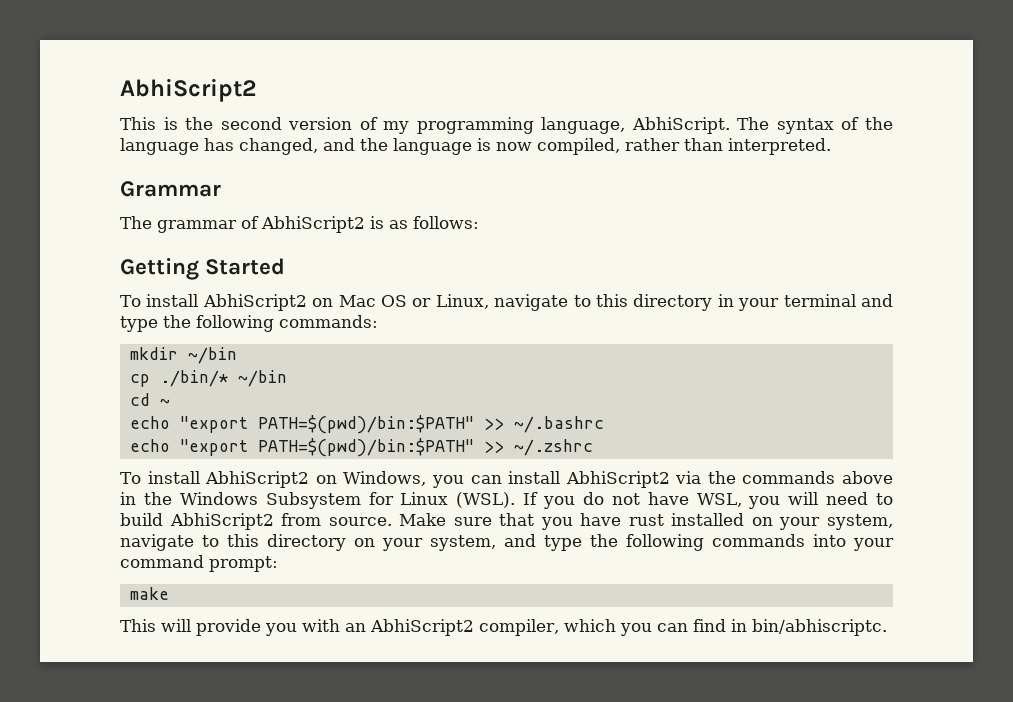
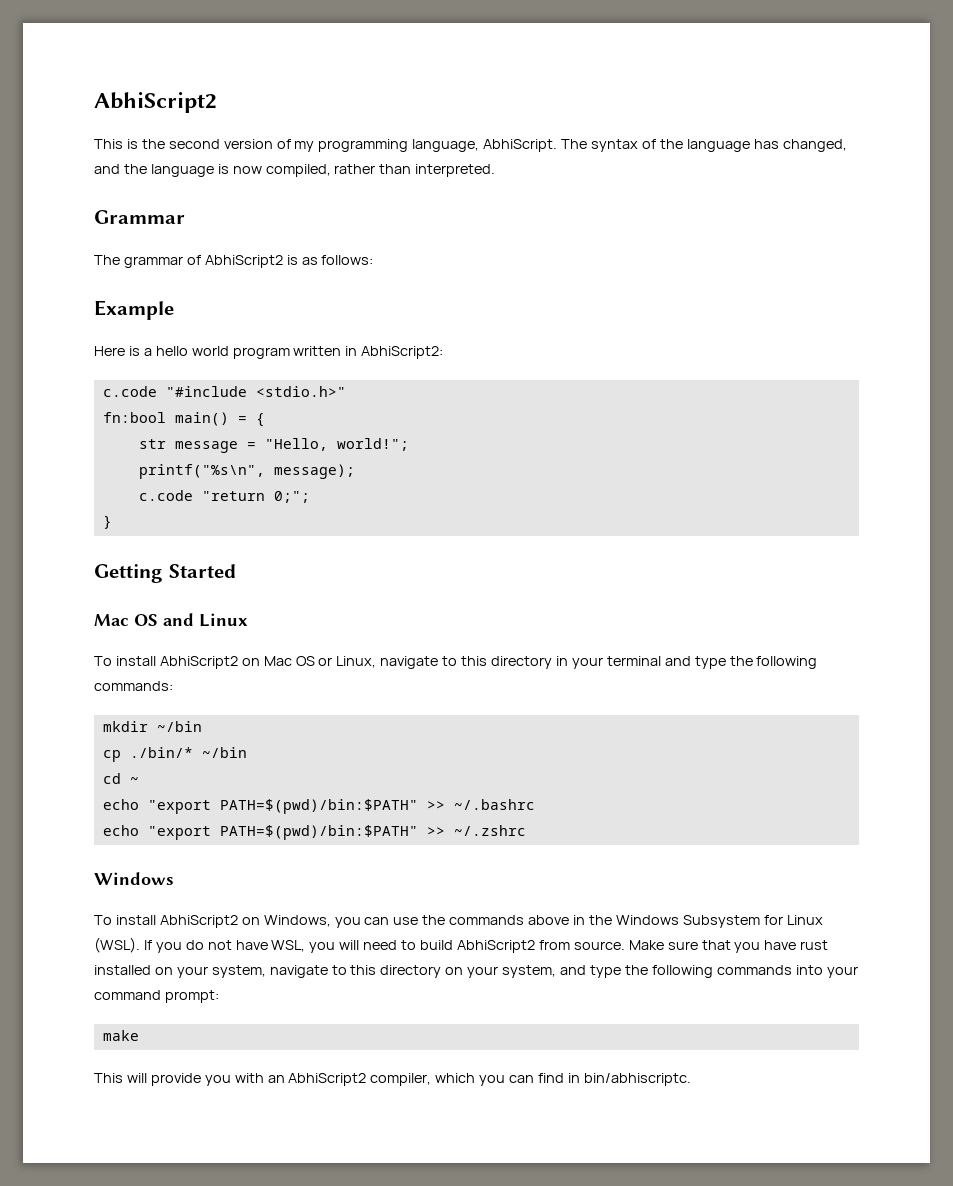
[120,258,286,280] Getting Started -> [94,300,174,320] [94,346,444,359] [102,386,346,397] [102,412,265,427] [138,438,409,453] [138,464,355,479] [138,490,310,503] [102,515,112,529] [94,564,236,583] [94,613,248,627] Example // Here is a hello world program written in AbhiScript2: // c.code "#include <stdio.h>" // fn:bool main() = { // str message = "Hello, world!"; // printf("%s\n", message); // c.code "return 0;"; // } // Getting Started // Mac OS and Linux
(593, 447) none -> [94,872,174,885] // Windows
[508,471,702,488] install AbhiScript2 via -> [393,917,419,925] use

